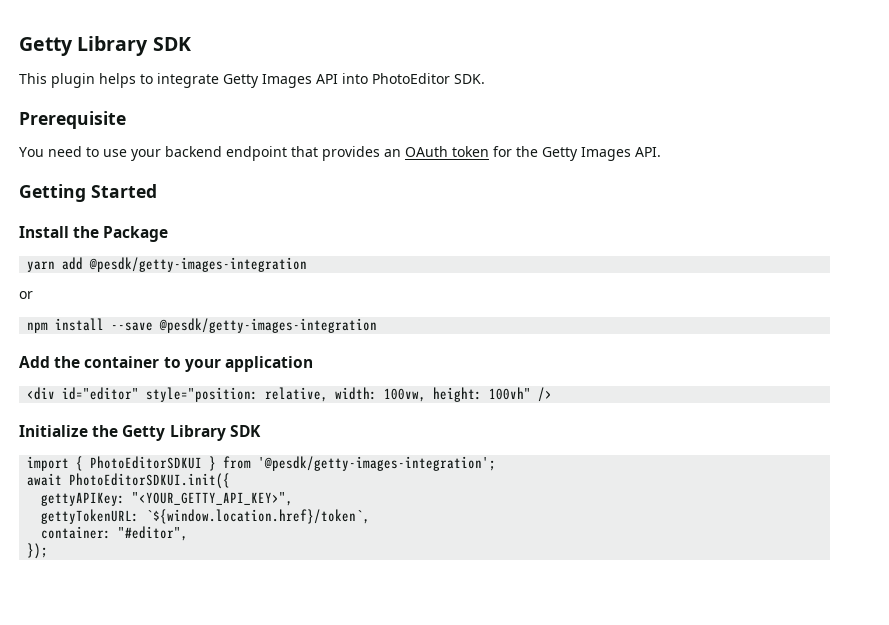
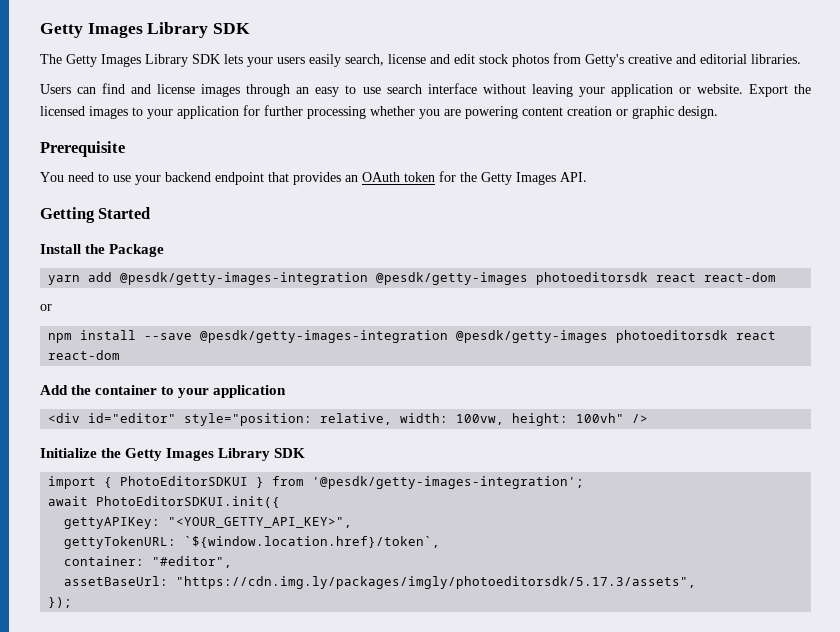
[19,36,191,56] [19,73,485,88] Getty Library SDK // This plugin helps to integrate Getty Images API into PhotoEditor SDK. -> [40,22,251,38] [40,53,801,67] [40,83,811,97] [40,105,718,119] Getty Images Library SDK // The Getty Images Library SDK lets your users easily search, license and edit stock photos from Getty's creative and editorial libraries. // Users can find and license images through an easy to use search interface without leaving your application or website. Export the licensed images to your application for further processing whether you are powering content creation or graphic design.
(308, 264) none -> [376,272,777,285] @pesdk/getty-images photoeditorsdk react react-dom
(378, 325) none -> [456,330,777,343] [48,350,121,360] @pesdk/getty-images photoeditorsdk react react-dom
(166, 433) none -> [166,448,215,461] Images
(189, 533) none -> [64,576,697,589] // assetBaseUrl: "https://cdn.img.ly/packages/imgly/photoeditorsdk/5.17.3/assets",

